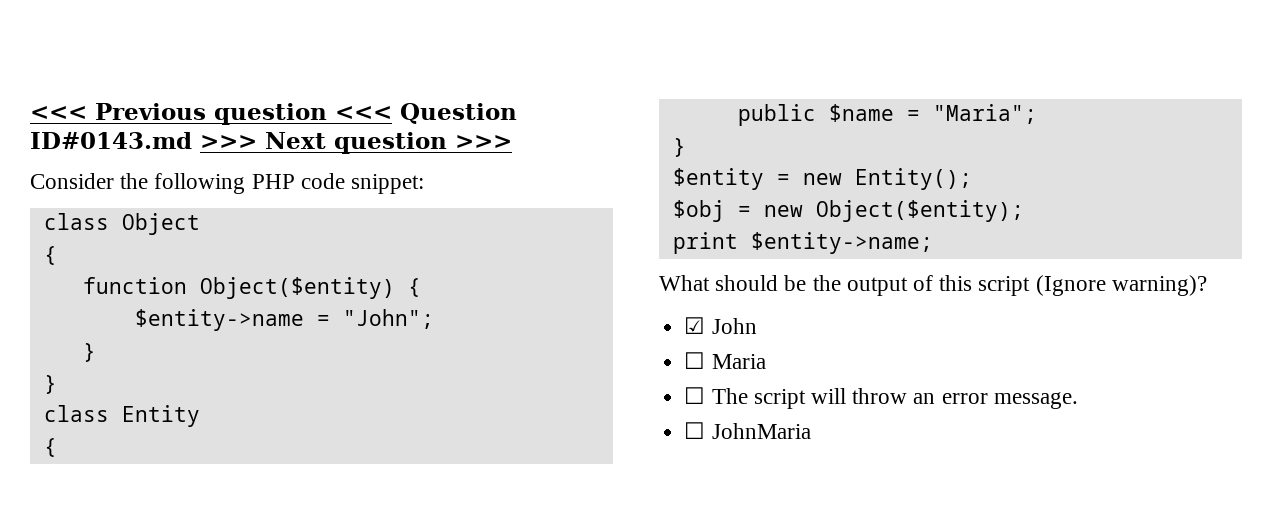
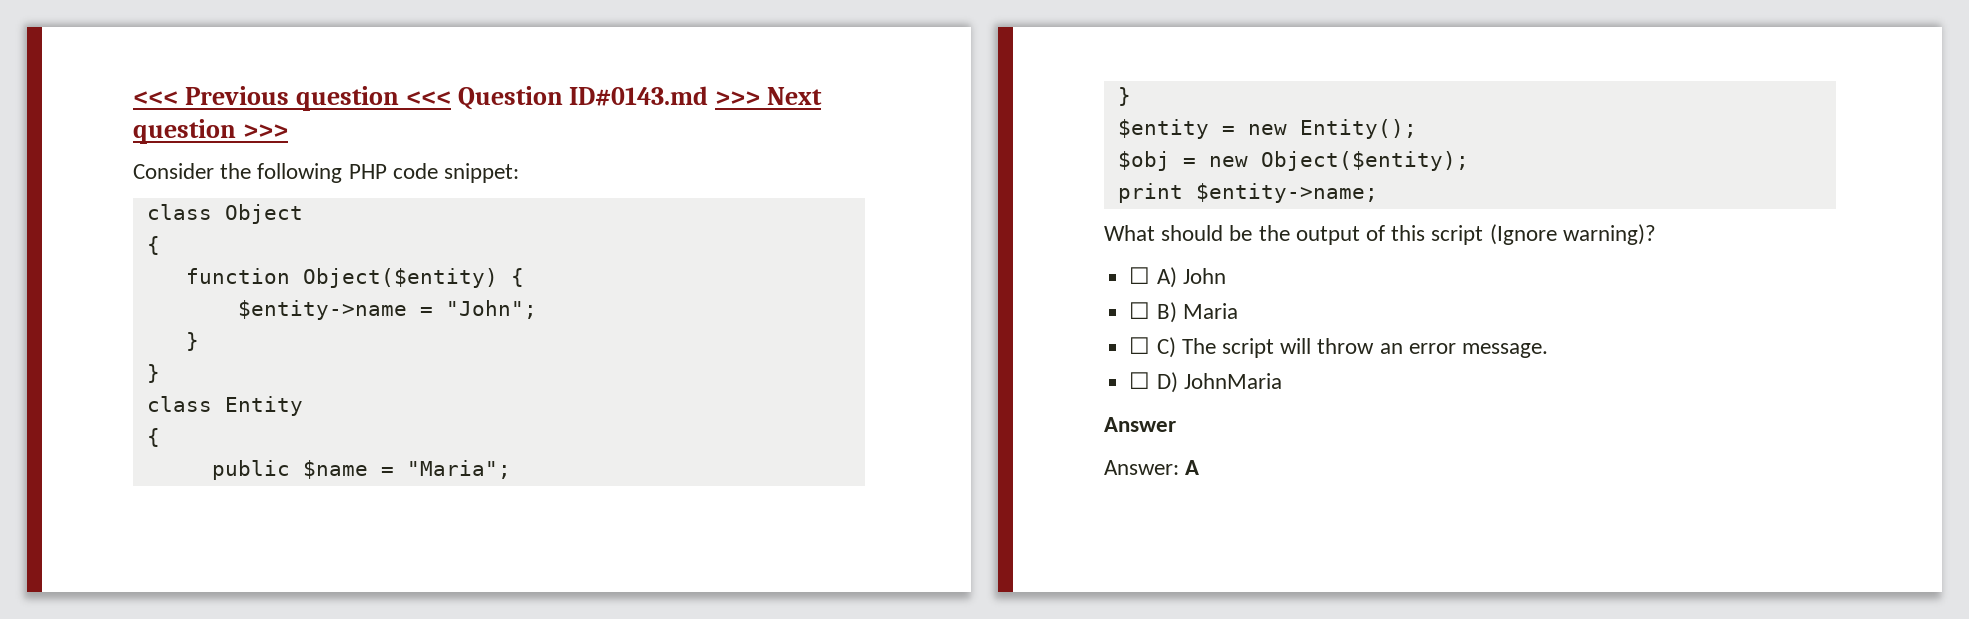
[684,317,706,334] ☑ -> [1129,267,1177,288] ☐ A)
(706, 360) none -> [1156,302,1177,323] B)
(706, 395) none -> [1156,337,1176,358] C)
(706, 430) none -> [1156,372,1178,393] D)
(811, 431) none -> [1104,417,1176,432] [1104,460,1200,475] // Answer // Answer: A

